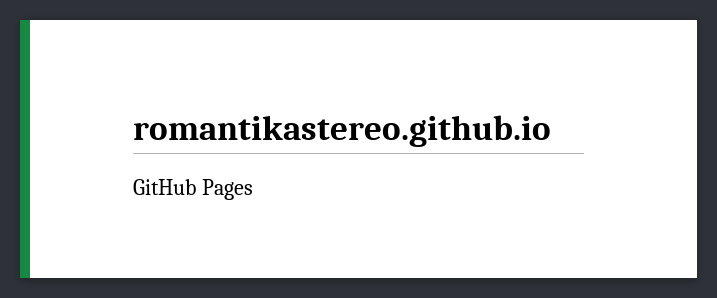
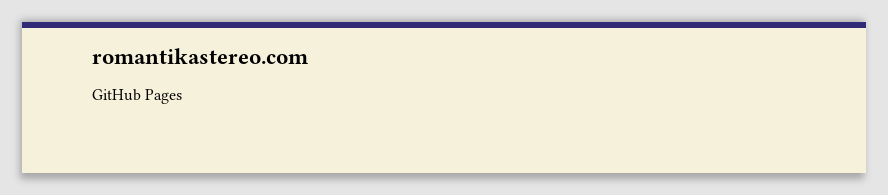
[133,115,551,147] romantikastereo.github.io -> [92,48,309,64] romantikastereo.com

